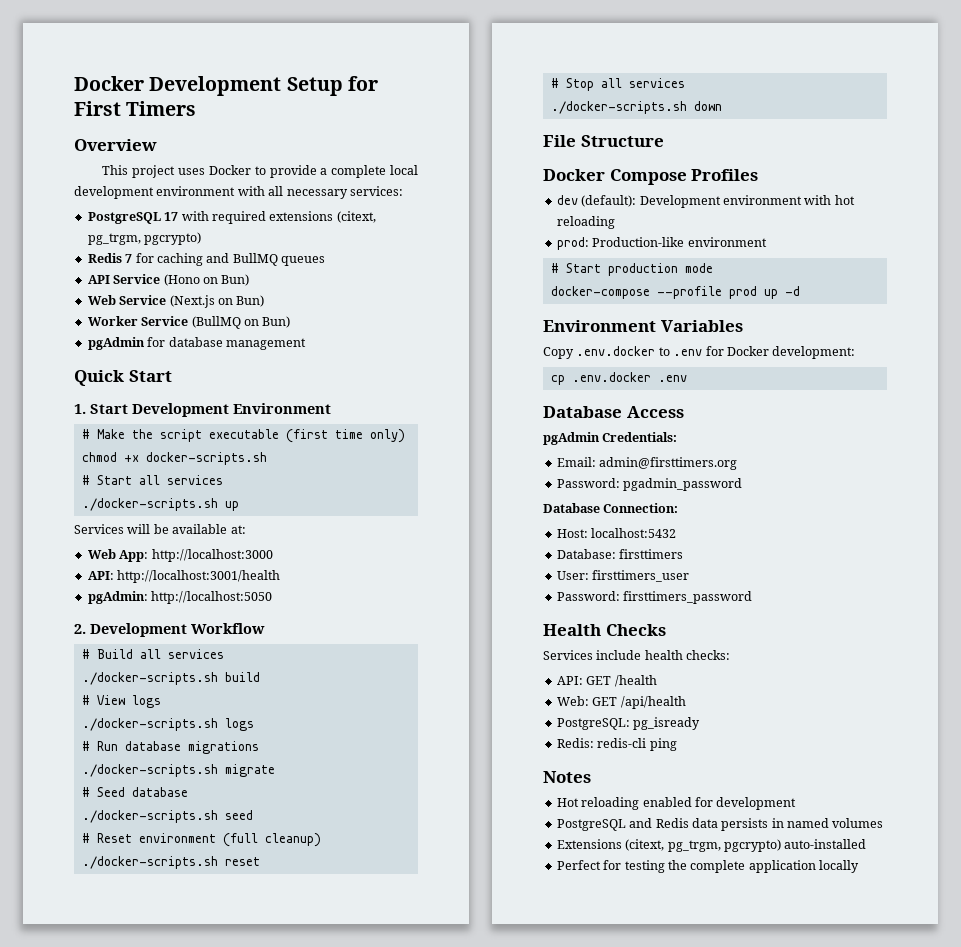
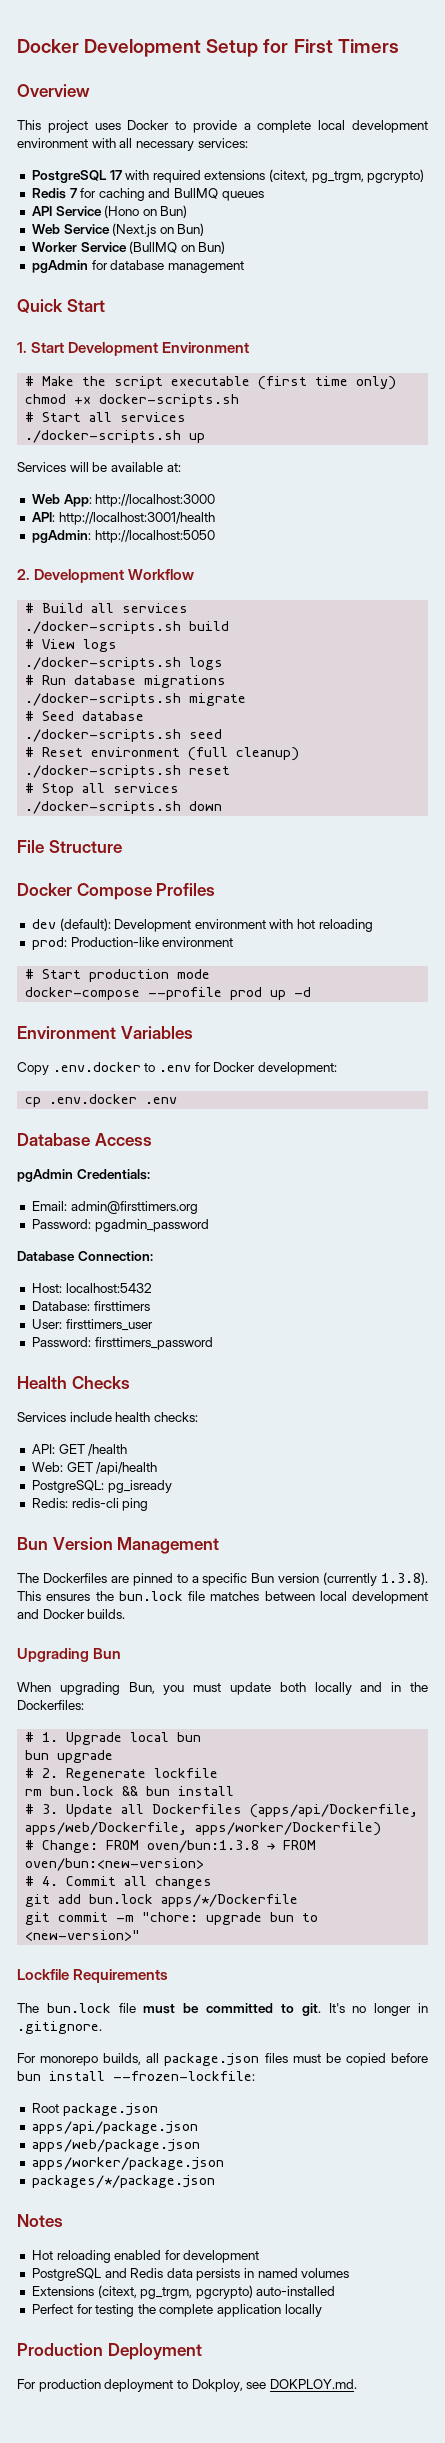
(677, 744) none -> [17,1537,220,1554] [17,1572,428,1586] [17,1591,428,1604] [17,1609,126,1619] [17,1648,122,1662] [17,1682,429,1695] [17,1700,84,1710] [25,1732,202,1745] [25,1750,114,1763] [25,1768,219,1781] [25,1786,235,1796] [25,1804,419,1818] [25,1822,382,1836] [25,1840,317,1853] [25,1858,205,1871] [25,1876,213,1889] [25,1894,299,1907] [25,1912,319,1925] [25,1930,141,1941] [17,1969,169,1983] [17,2003,428,2016] [17,2021,102,2034] [17,2053,428,2066] [17,2071,255,2081] [31,2103,158,2116] [31,2121,198,2134] [31,2139,200,2152] [31,2157,224,2170] [31,2175,215,2188] // Bun Version Management // The Dockerfiles are pinned to a specific Bun version (currently 1.3.8). This ensures the bun.lock file matches between local development and Docker builds. // Upgrading Bun // When upgrading Bun, you must update both locally and in the Dockerfiles: // # 1. Upgrade local bun // bun upgrade // # 2. Regenerate lockfile // rm bun.lock && bun install // # 3. Update all Dockerfiles (apps/api/Dockerfile, apps/web/Dockerfile, apps/worker/Dockerfile) // # Change: FROM oven/bun:1.3.8 → FROM oven/bun:<new-version> // # 4. Commit all changes // git add bun.lock apps/*/Dockerfile // git commit -m "chore: upgrade bun to <new-version>" // Lockfile Requirements // The bun.lock file must be committed to git. It's no longer in .gitignore. // For monorepo builds, all package.json files must be copied before bun install --frozen-lockfile: // Root package.json // apps/api/package.json // apps/web/package.json // apps/worker/package.json // packages/*/package.json
(859, 866) none -> [17,2343,202,2360] [17,2379,357,2392] // Production Deployment // For production deployment to Dokploy, see DOKPLOY.md.

